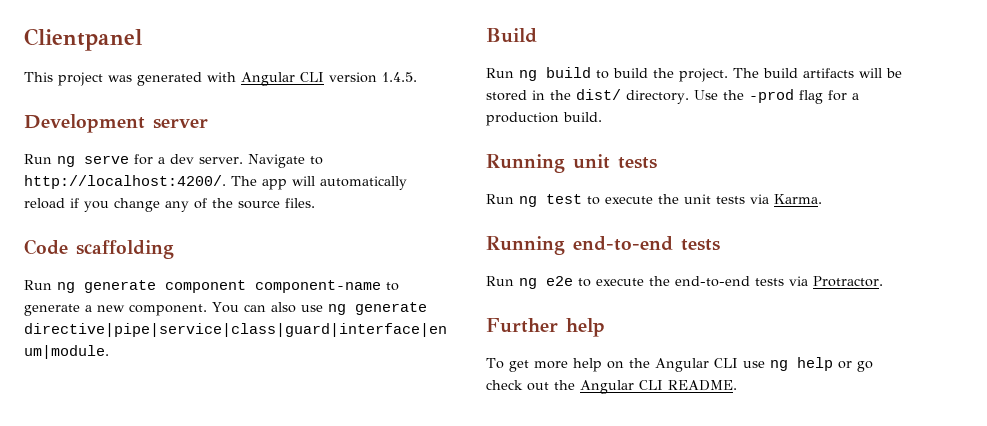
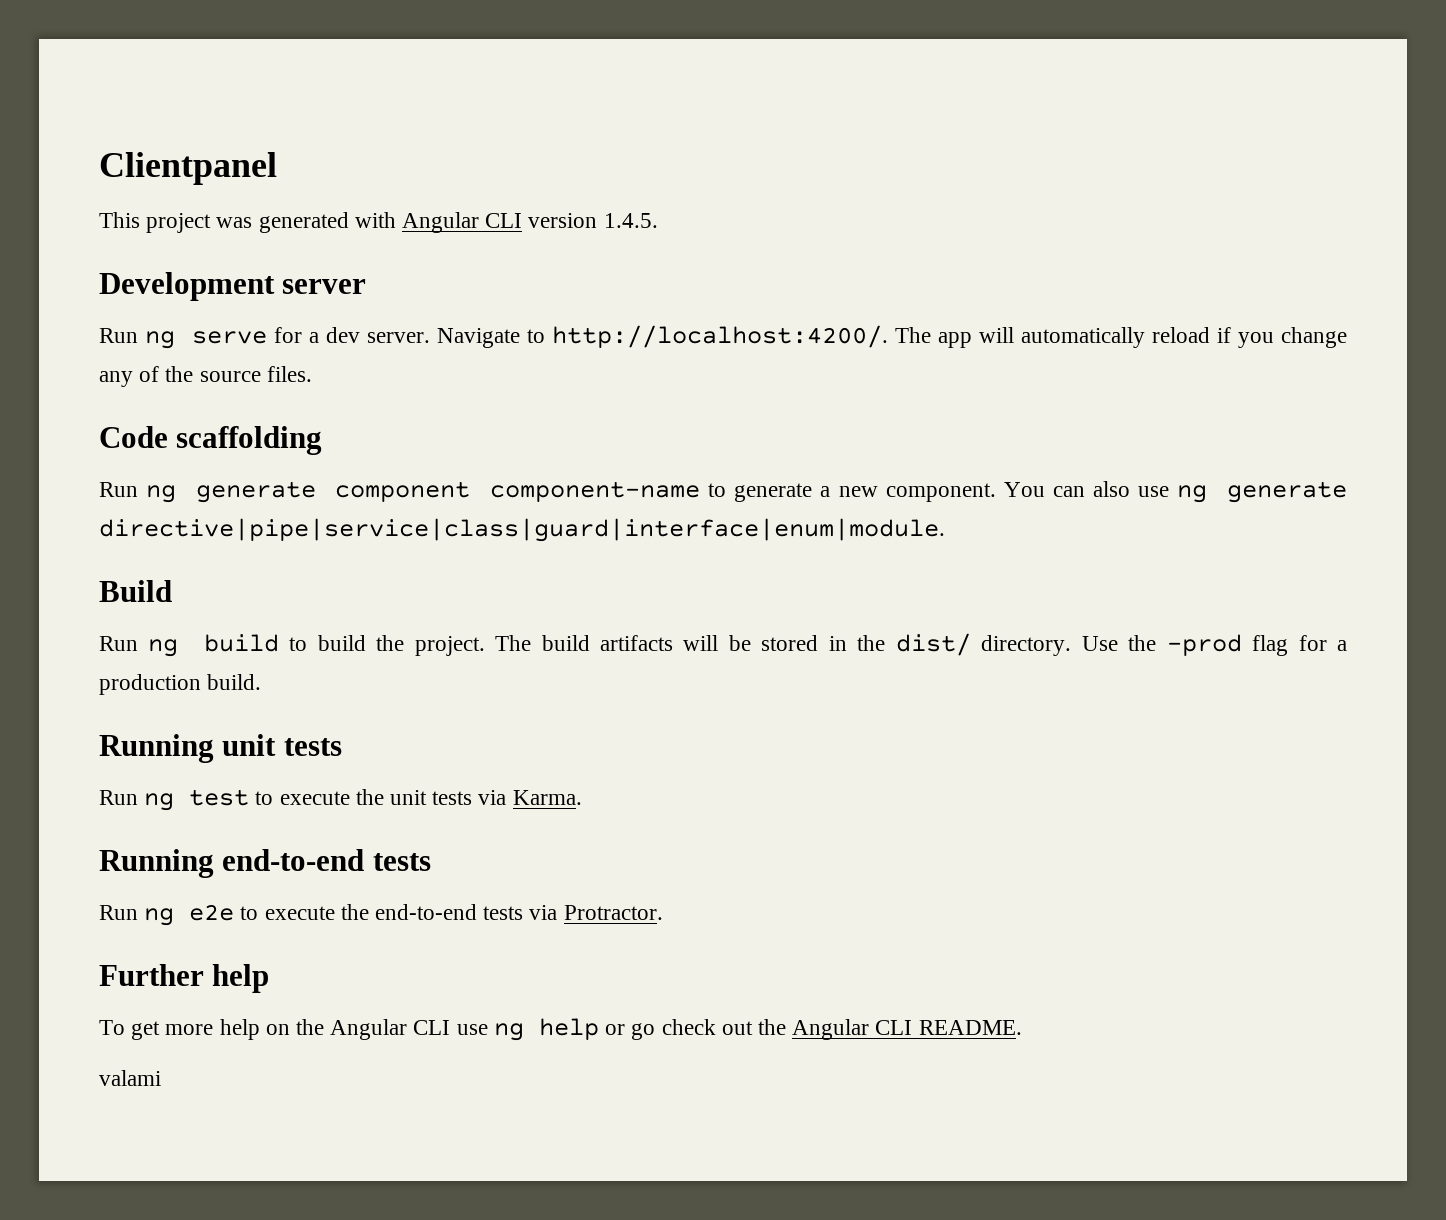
(737, 385) none -> [99,1070,161,1086] // valami

